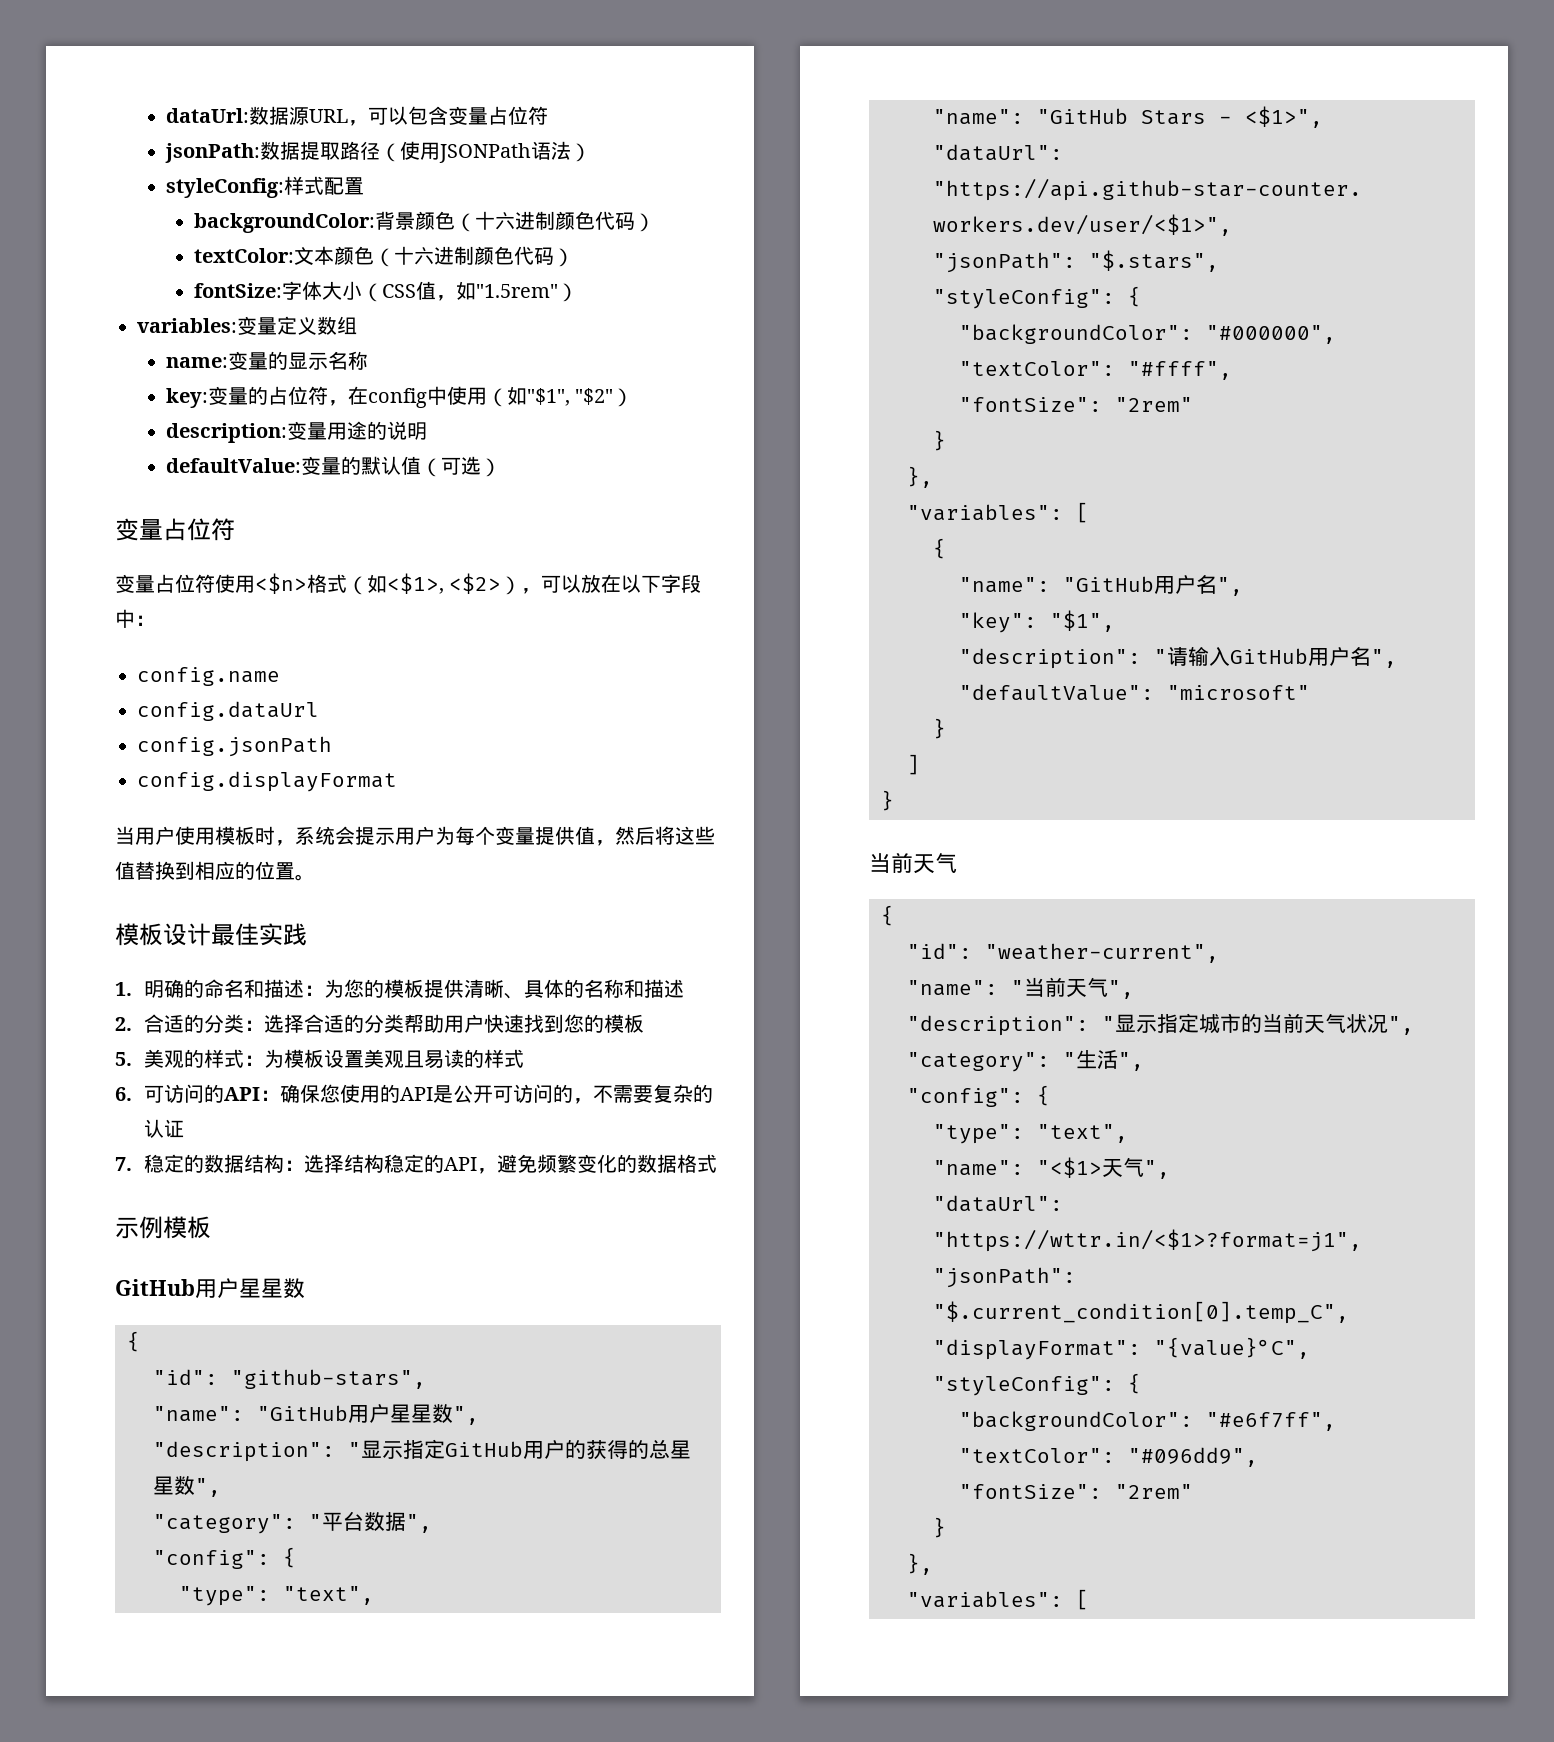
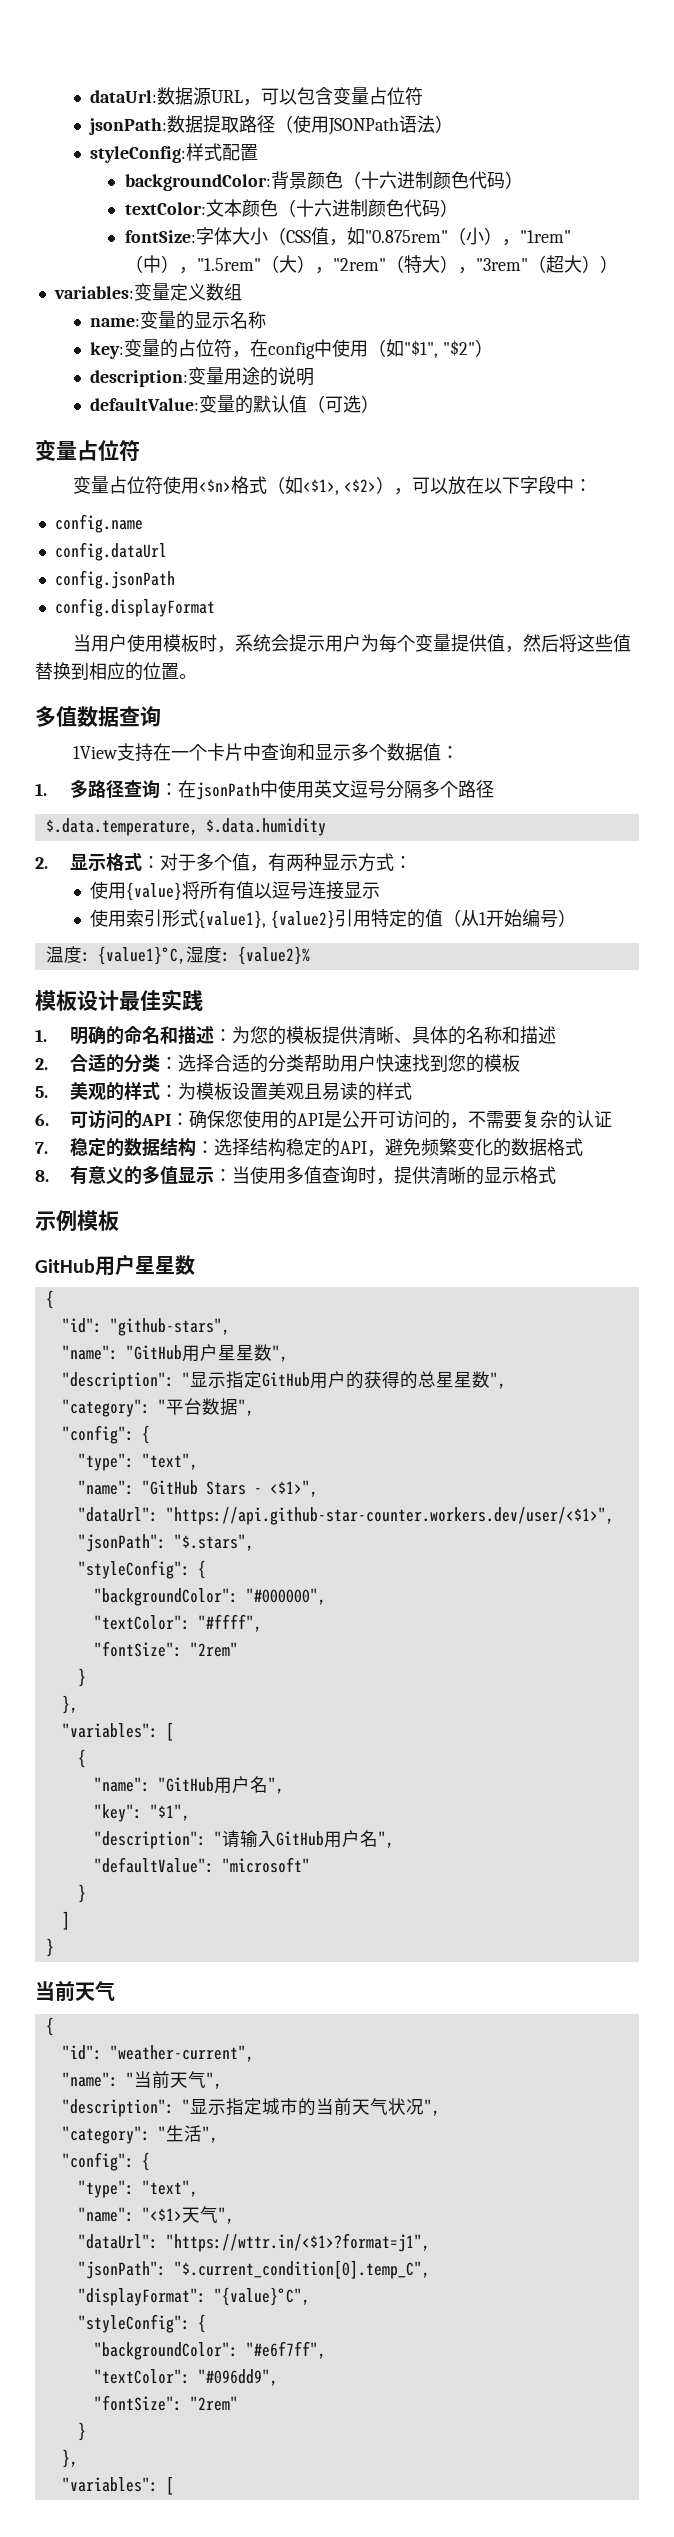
[476,284,559,298] "1.5rem" -> [364,227,571,246] [124,255,600,274] "0.875rem"（小），"1rem"（中），"1.5rem"（大），"2rem"（特大），"3rem"（超大）
(315, 877) none -> [35,706,161,727] [72,743,459,762] [35,779,494,800] [45,818,326,836] [35,853,412,872] [89,881,380,901] [89,909,576,929] [45,946,310,965] // 多值数据查询 // 1View支持在一个卡片中查询和显示多个数据值： // 1.多路径查询：在jsonPath中使用英文逗号分隔多个路径 // $.data.temperature, $.data.humidity // 2.显示格式：对于多个值，有两种显示方式： // 使用{value}将所有值以逗号连接显示 // 使用索引形式{value1}, {value2}引用特定的值（从1开始编号） // 温度: {value1}°C,湿度: {value2}%
(717, 1163) none -> [35,1165,556,1185] // 8.有意义的多值显示：当使用多值查询时，提供清晰的显示格式

